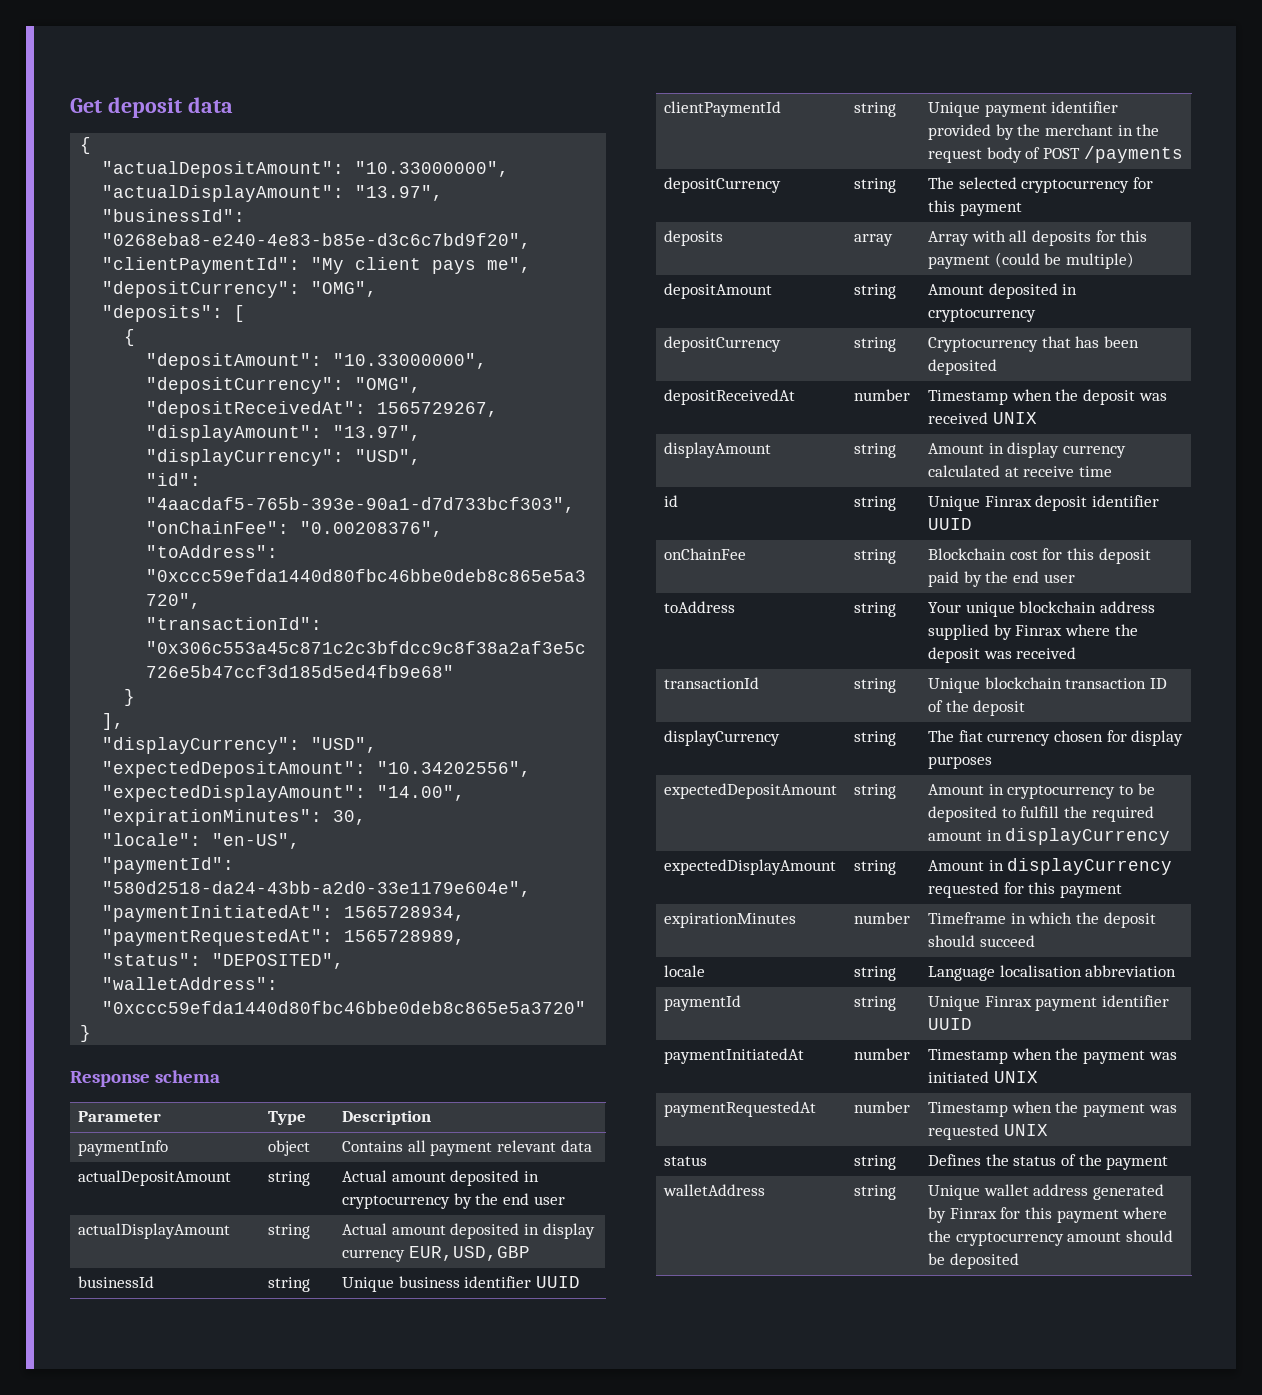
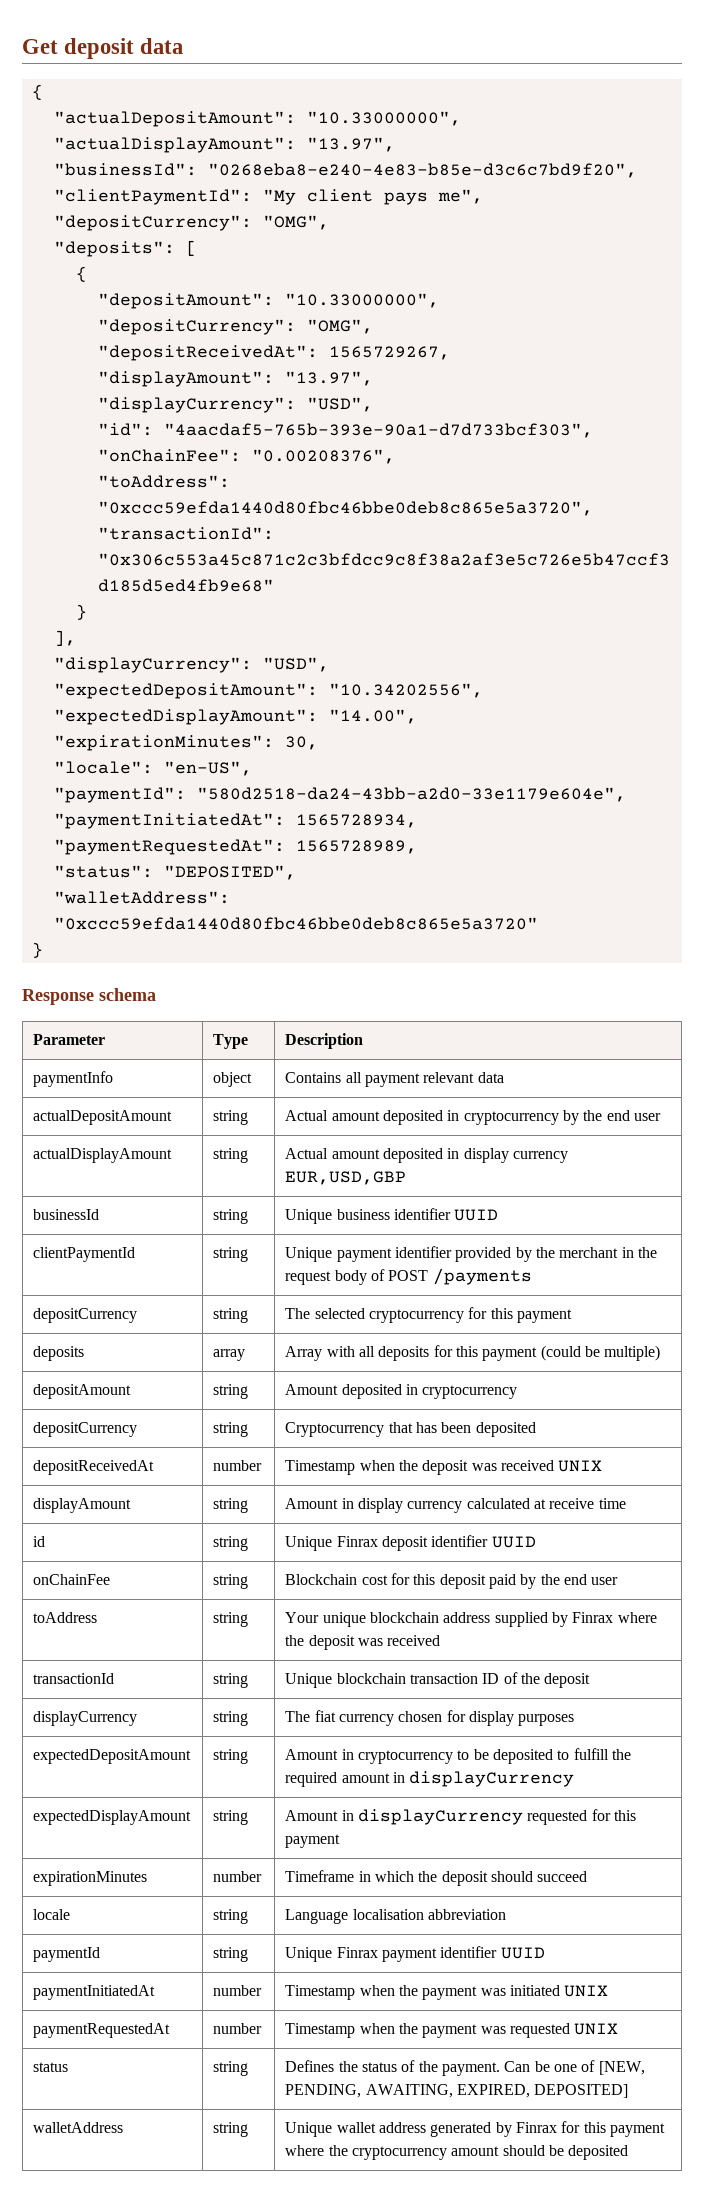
[1106,1156,1169,1170] payment -> [441,2060,645,2076] [285,2084,629,2098] payment. Can be one of [NEW, PENDING, AWAITING, EXPIRED, DEPOSITED]

